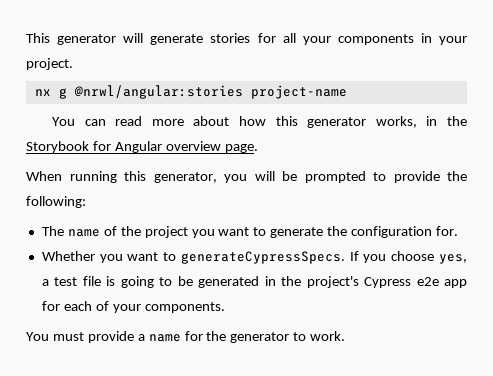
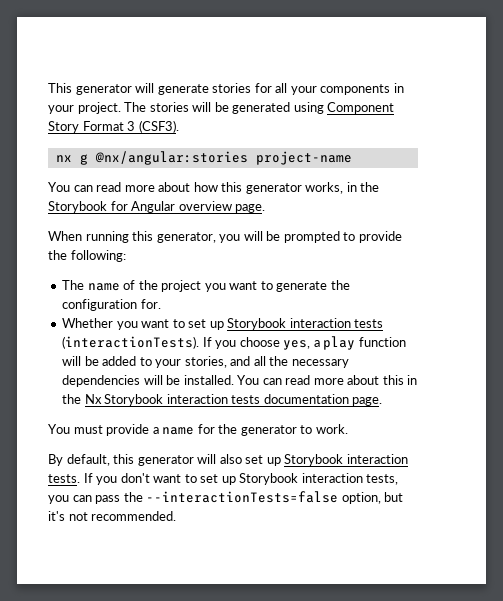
(73, 64) none -> [124,102,395,114] [48,120,179,133] The stories will be generated using Component Story Format 3 (CSF3).
[73,85,243,99] @nrwl/angular:stories -> [94,151,248,165] @nx/angular:stories
[180,251,345,264] generateCypressSpecs. -> [188,318,384,330] [62,336,200,349] set up Storybook interaction tests (interactionTests).
[54,276,467,288] [41,301,225,313] test file is going to be generated in the project's Cypress e2e app for each of your components. -> [323,336,406,350] [62,356,349,368] [62,375,418,387] [62,394,383,406] play function will be added to your stories, and all the necessary dependencies will be installed. You can read more about this in the Nx Storybook interaction tests documentation page.
(346, 336) none -> [48,454,408,466] [48,473,399,485] [48,491,404,504] [48,511,177,521] // By default, this generator will also set up Storybook interaction tests. If you don't want to set up Storybook interaction tests, you can pass the --interactionTests=false option, but it's not recommended.

